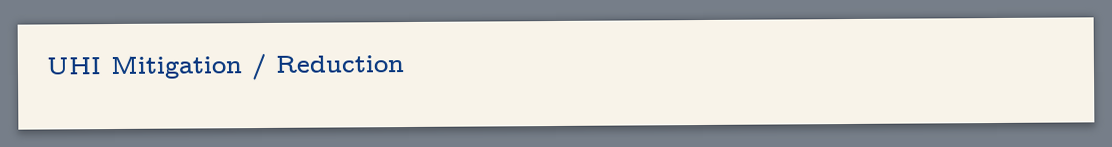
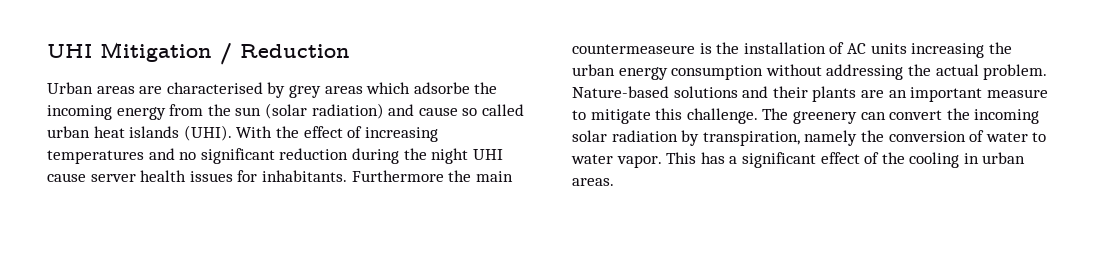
(404, 64) none -> [47,82,498,98] [47,103,524,120] [47,125,438,142] [47,148,503,164] [47,170,513,182] [572,42,1012,58] [572,64,1048,80] [572,86,1048,102] [572,108,1040,124] [572,130,1047,146] [571,152,1026,168] [572,178,614,186] // Urban areas are characterised by grey areas which adsorbe the incoming energy from the sun (solar radiation) and cause so called urban heat islands (UHI). With the effect of increasing temperatures and no significant reduction during the night UHI cause server health issues for inhabitants. Furthermore the main countermeaseure is the installation of AC units increasing the urban energy consumption without addressing the actual problem. Nature-based solutions and their plants are an important measure to mitigate this challenge. The greenery can convert the incoming solar radiation by transpiration, namely the conversion of water to water vapor. This has a significant effect of the cooling in urban areas.

